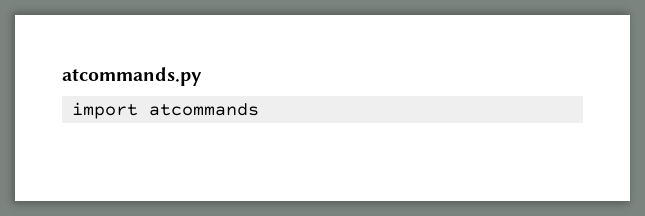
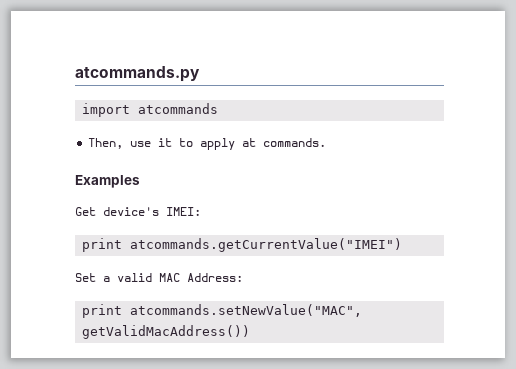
(260, 109) none -> [88,138,327,150] [75,175,140,188] [75,207,201,216] [82,238,403,252] [75,273,243,282] [82,304,363,318] [82,325,251,339] // Then, use it to apply at commands. // Examples // Get device's IMEI: // print atcommands.getCurrentValue("IMEI") // Set a valid MAC Address: // print atcommands.setNewValue("MAC", getValidMacAddress())

